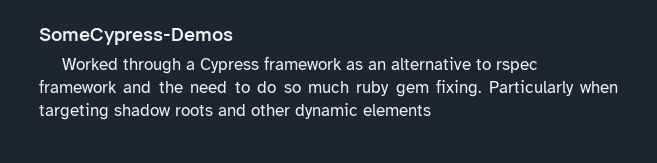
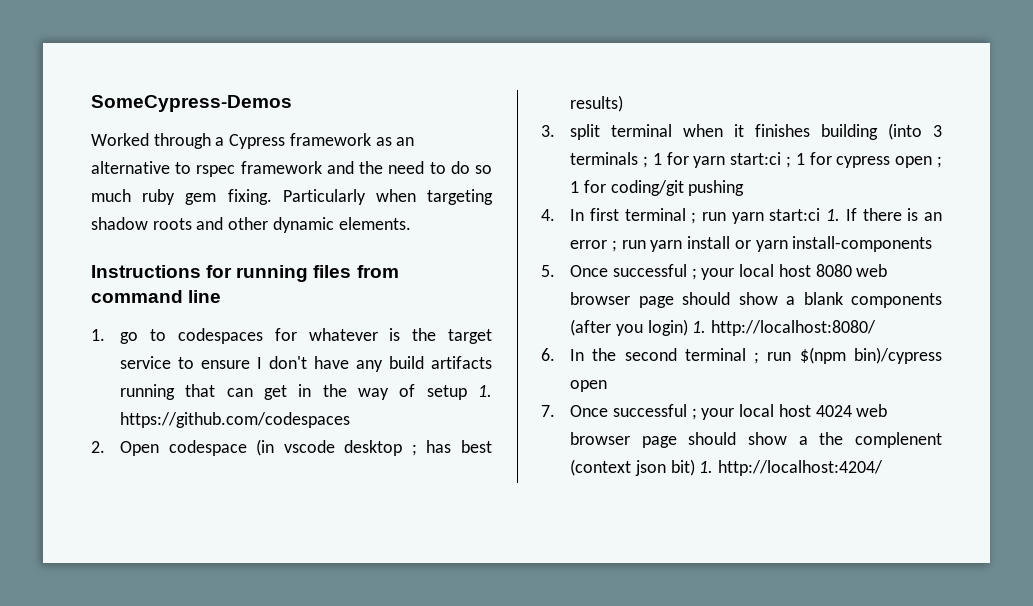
[363,104,431,116] elements -> [338,217,411,230] [91,265,399,282] [91,290,222,303] [91,328,492,344] [120,356,492,372] [120,384,492,400] [120,412,351,428] [91,439,493,456] [570,95,624,112] [541,123,943,140] [570,152,942,168] [570,180,745,196] [541,208,942,224] [570,236,933,252] [541,264,888,280] [570,292,942,308] [570,319,877,336] [541,347,943,364] [570,380,608,392] [541,404,888,420] [570,432,942,448] [570,459,884,476] elements. // Instructions for running files from command line // 1. go to codespaces for whatever is the target service to ensure I don't have any build artifacts running that can get in the way of setup 1. https://github.com/codespaces // 2. Open codespace (in vscode desktop ; has best results) // 3. split terminal when it finishes building (into 3 terminals ; 1 for yarn start:ci ; 1 for cypress open ; 1 for coding/git pushing // 4. In first terminal ; run yarn start:ci 1. If there is an error ; run yarn install or yarn install-components // 5. Once successful ; your local host 8080 web browser page should show a blank components (after you login) 1. http://localhost:8080/ // 6. In the second terminal ; run $(npm bin)/cypress open // 7. Once successful ; your local host 4024 web browser page should show a the complenent (context json bit) 1. http://localhost:4204/

